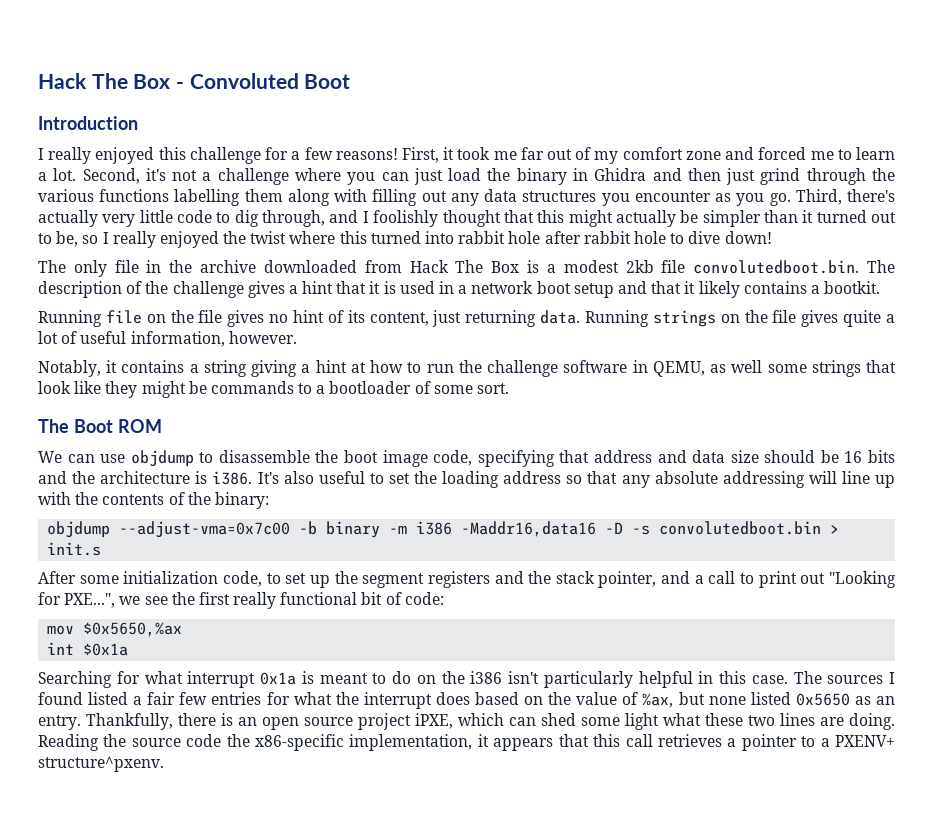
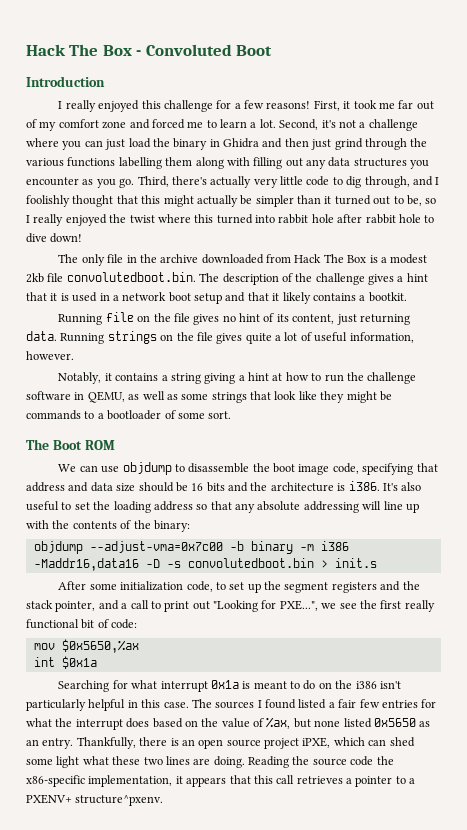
(763, 366) none -> [166,394,178,400] as

